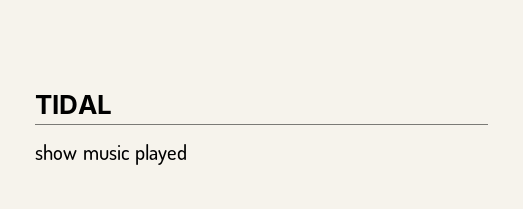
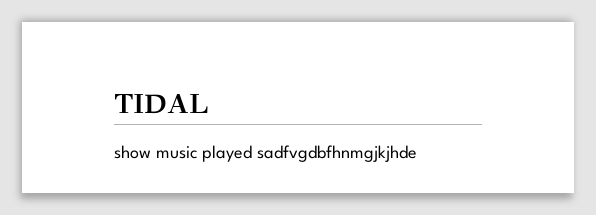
(188, 154) none -> [256,145,417,162] sadfvgdbfhnmgjkjhde

